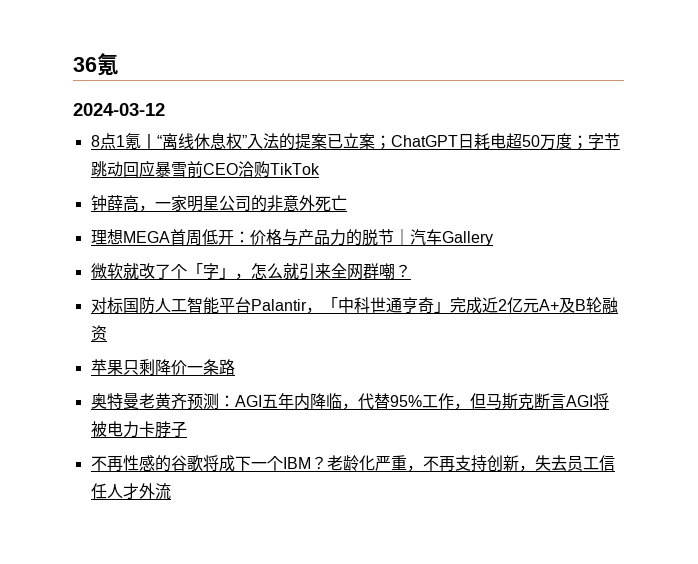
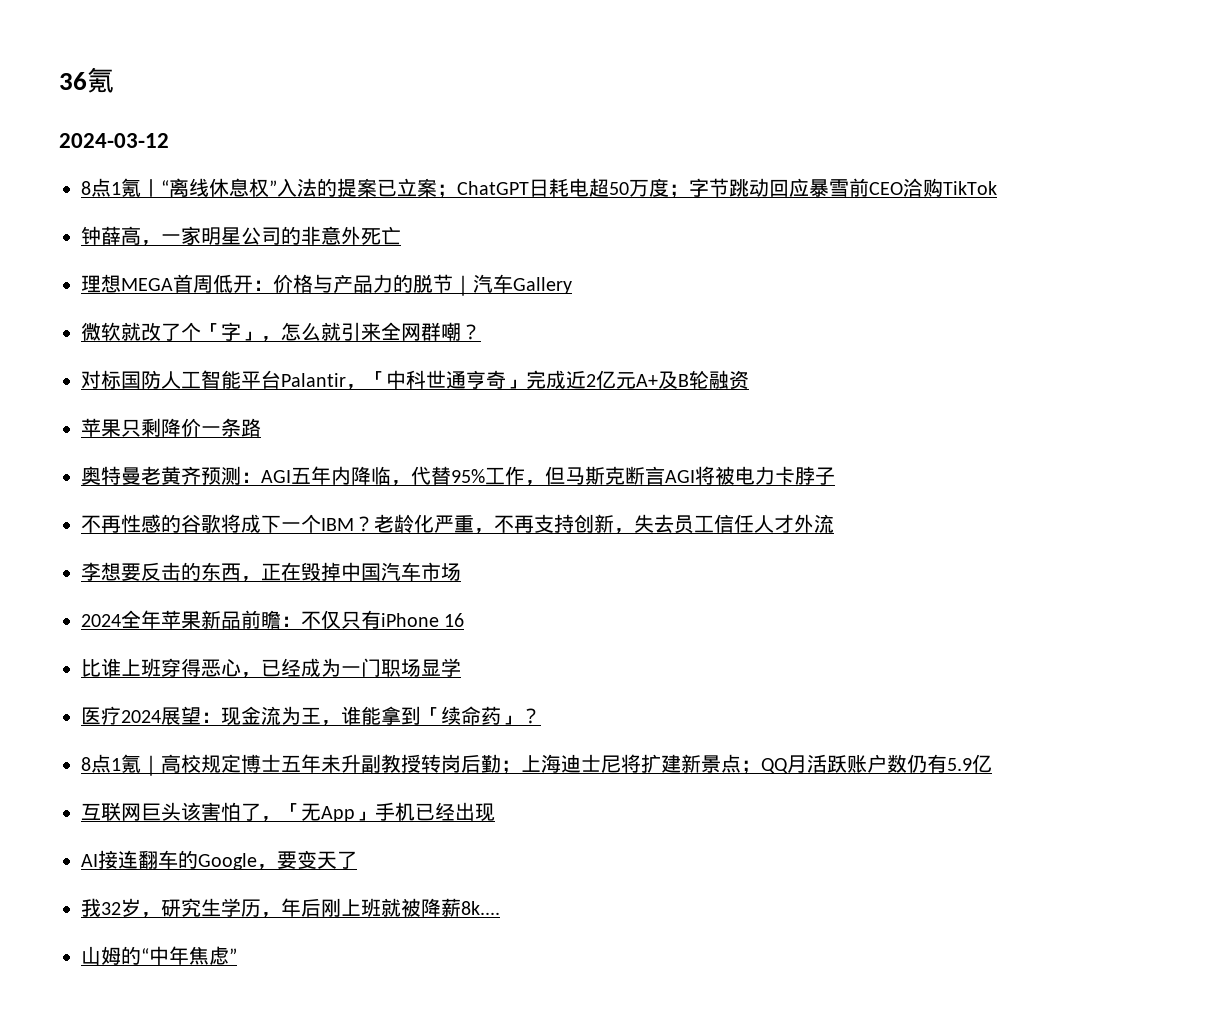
(171, 491) none -> [81,562,461,582] [81,610,465,629] [81,658,461,678] [81,706,541,726] [81,754,992,776] [81,802,495,822] [81,850,357,870] [81,898,500,918] [81,946,237,965] // 李想要反击的东西，正在毁掉中国汽车市场 // 2024全年苹果新品前瞻：不仅只有iPhone 16 // 比谁上班穿得恶心，已经成为一门职场显学 // 医疗2024展望：现金流为王，谁能拿到「续命药」？ // 8点1氪｜高校规定博士五年未升副教授转岗后勤；上海迪士尼将扩建新景点；QQ月活跃账户数仍有5.9亿 // 互联网巨头该害怕了，「无App」手机已经出现 // AI接连翻车的Google，要变天了 // 我32岁，研究生学历，年后刚上班就被降薪8k.... // 山姆的“中年焦虑”

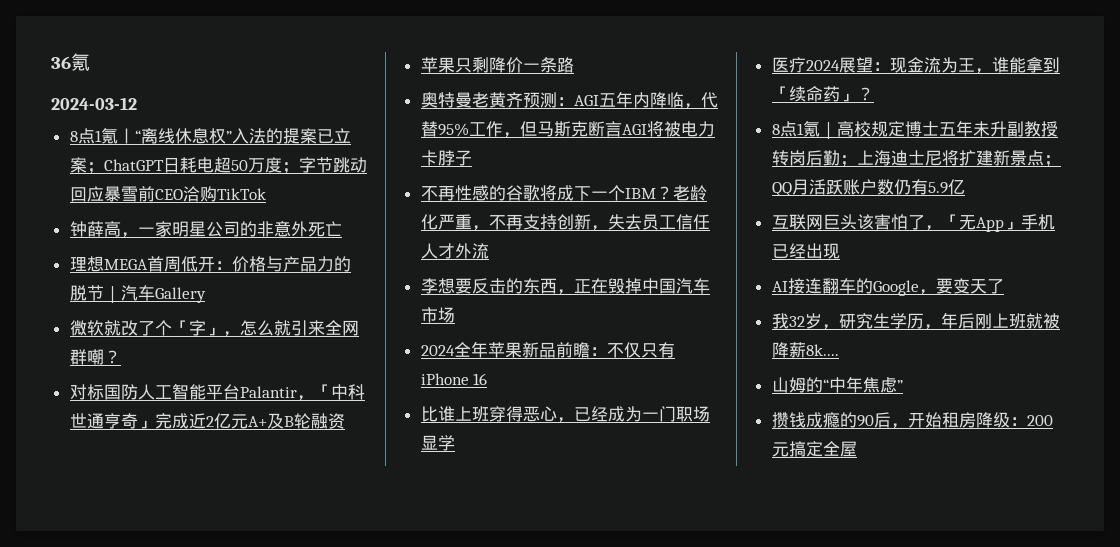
(237, 955) none -> [771,412,1053,429] [771,441,857,457] // 攒钱成瘾的90后，开始租房降级：200元搞定全屋

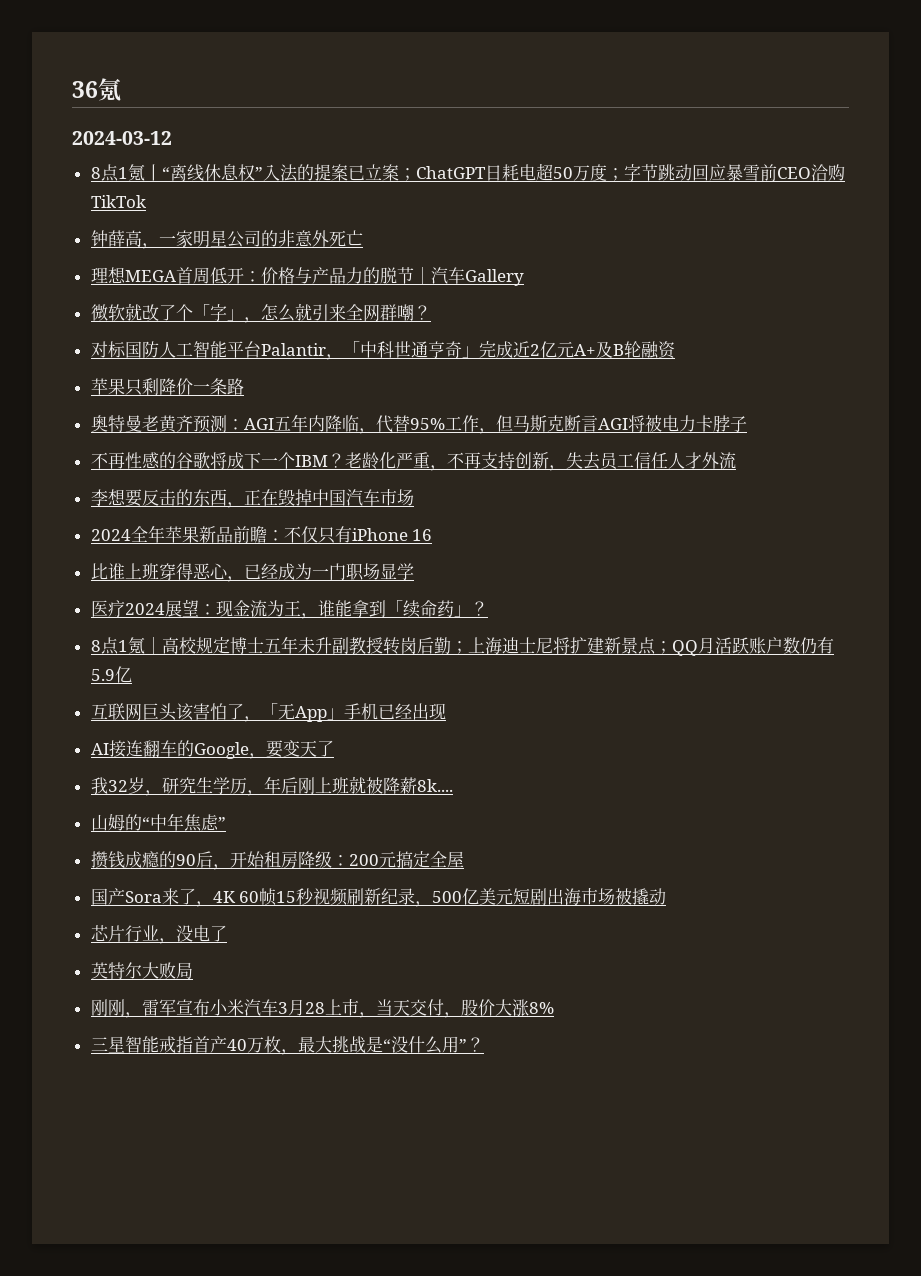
(857, 449) none -> [90,888,667,907] [89,925,227,944] [90,962,193,980] [90,999,554,1018] [90,1036,484,1055] // 国产Sora来了，4K 60帧15秒视频刷新纪录，500亿美元短剧出海市场被撬动 // 芯片行业，没电了 // 英特尔大败局 // 刚刚，雷军宣布小米汽车3月28上市，当天交付，股价大涨8% // 三星智能戒指首产40万枚，最大挑战是“没什么用”？

